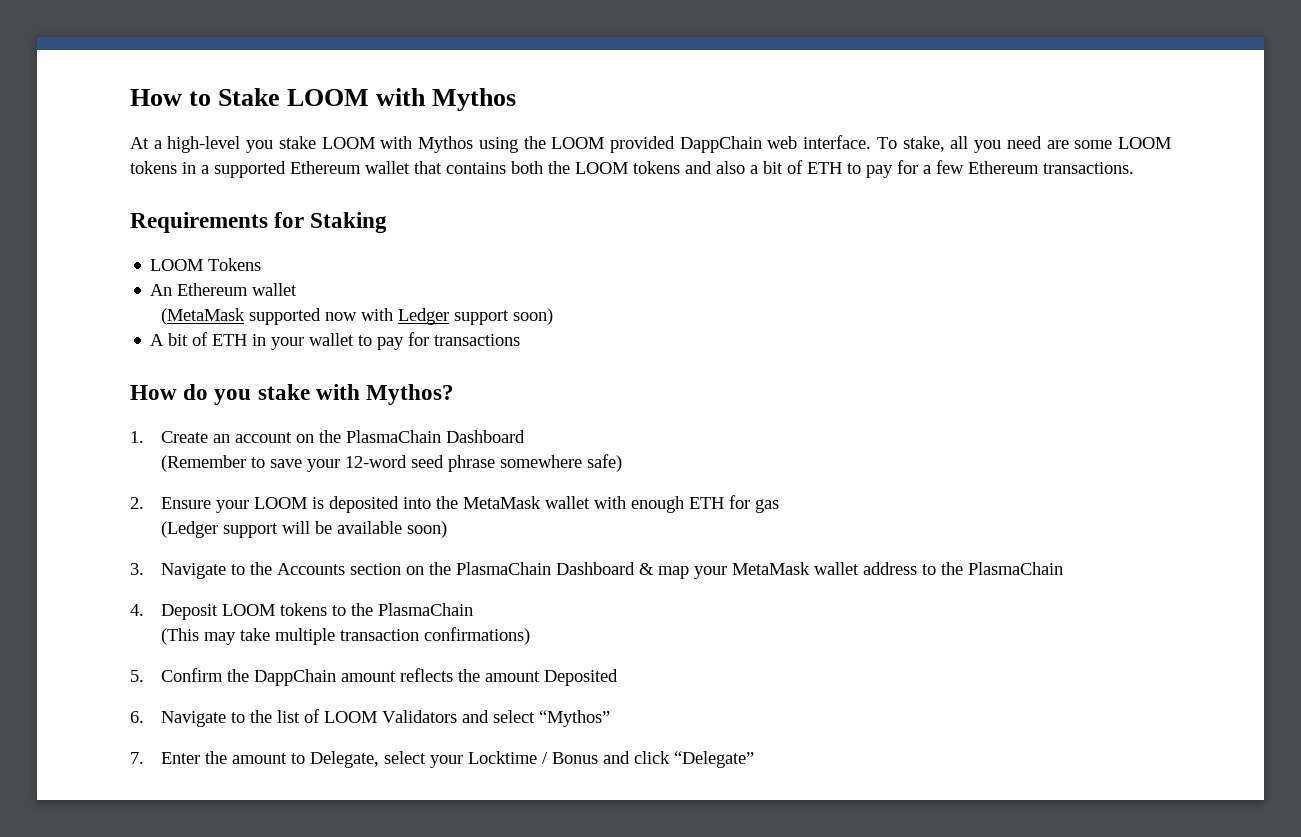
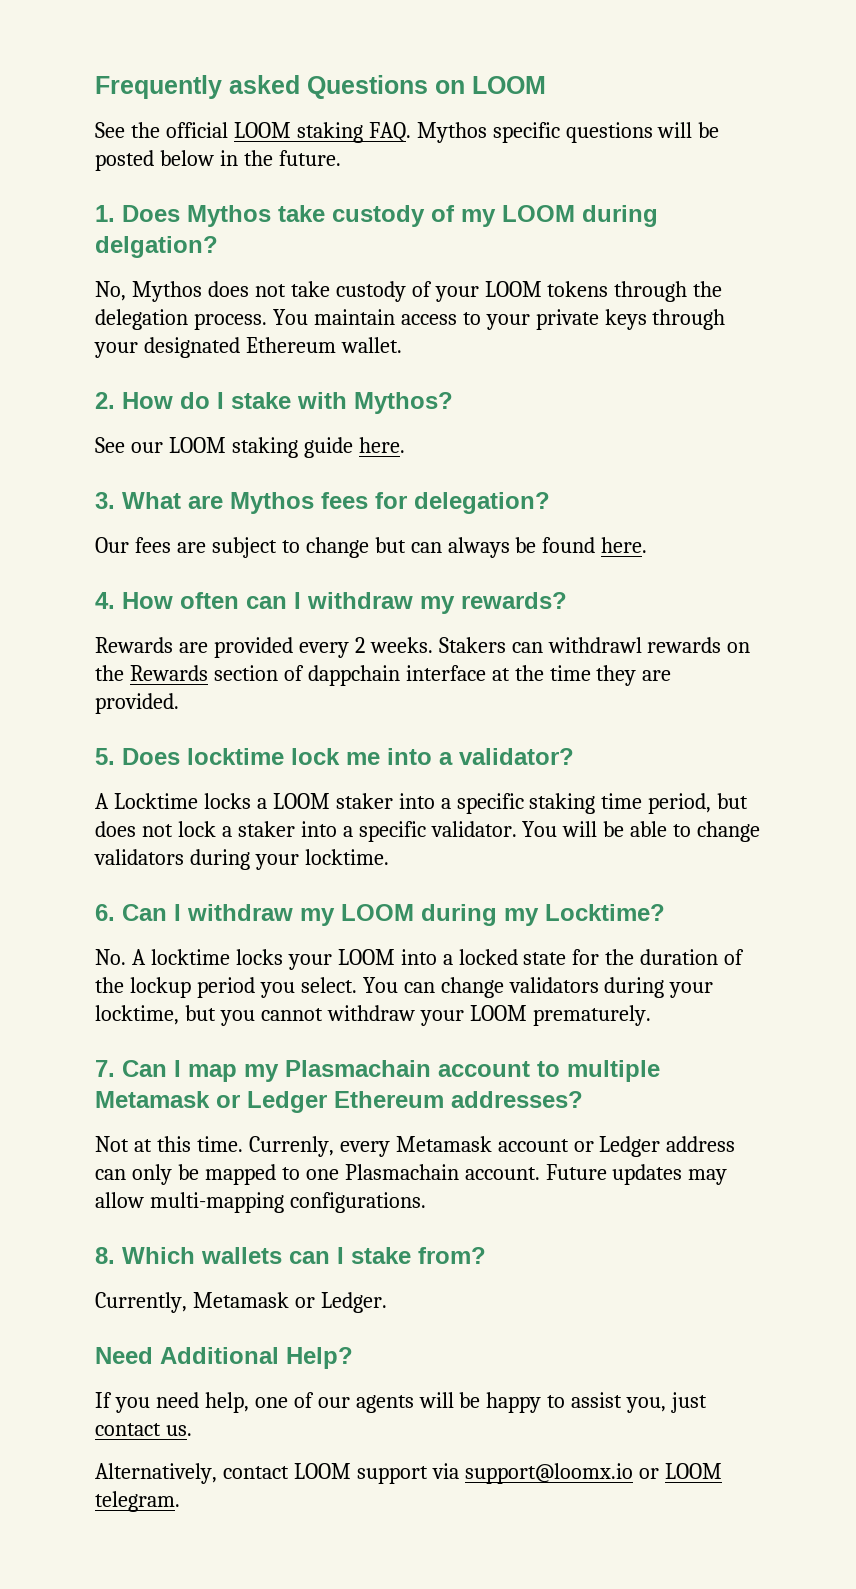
[130,88,517,111] [130,135,1172,153] [130,160,1134,178] [130,212,388,233] [150,258,262,271] [150,283,298,296] [160,308,553,325] [150,332,521,350] How to Stake LOOM with Mythos // At a high-level you stake LOOM with Mythos using the LOOM provided DappChain web interface. To stake, all you need are some LOOM tokens in a supported Ethereum wallet that contains both the LOOM tokens and also a bit of ETH to pay for a few Ethereum transactions. // Requirements for Staking // LOOM Tokens // An Ethereum wallet // (MetaMask supported now with Ledger support soon) // A bit of ETH in your wallet to pay for transactions // -> [95,75,546,99] [95,122,720,143] [95,150,341,171] [95,205,658,227] [95,236,218,258] [95,281,723,302] [95,309,726,330] [94,337,402,358] [95,392,115,409] Frequently asked Questions on LOOM // See the official LOOM staking FAQ. Mythos specific questions will be posted below in the future. // 1. Does Mythos take custody of my LOOM during delgation? // No, Mythos does not take custody of your LOOM tokens through the delegation process. You maintain access to your private keys through your designated Ethereum wallet. // 2.
[214,389,252,405] you -> [217,392,224,409] I
[130,430,525,443] [160,454,622,472] [130,495,779,513] [160,521,447,538] [130,562,1063,579] [130,603,473,620] [160,627,530,645] [130,668,618,686] [130,709,610,727] [130,751,754,768] 1. Create an account on the PlasmaChain Dashboard // (Remember to save your 12-word seed phrase somewhere safe) // 2. Ensure your LOOM is deposited into the MetaMask wallet with enough ETH for gas // (Ledger support will be available soon) // 3. Navigate to the Accounts section on the PlasmaChain Dashboard & map your MetaMask wallet address to the PlasmaChain // 4. Deposit LOOM tokens to the PlasmaChain // (This may take multiple transaction confirmations) // 5. Confirm the DappChain amount reflects the amount Deposited // 6. Navigate to the list of LOOM Validators and select “Mythos” // 7. Enter the amount to Delegate, select your Locktime / Bonus and click “Delegate” -> [95,437,405,458] [95,492,550,514] [95,537,648,558] [95,592,567,614] [95,637,751,658] [95,665,672,686] [95,693,179,714] [95,748,574,765] [95,793,749,814] [95,821,761,842] [94,849,389,870] [95,904,665,926] [95,949,745,970] [95,977,714,998] [95,1005,651,1026] [95,1060,660,1082] [95,1091,583,1113] [95,1136,736,1157] [95,1164,728,1185] [95,1192,426,1213] [95,1247,486,1264] [95,1292,387,1313] [95,1347,353,1369] [95,1392,708,1413] [95,1423,192,1436] [95,1463,722,1484] [95,1491,180,1512] See our LOOM staking guide here. // 3. What are Mythos fees for delegation? // Our fees are subject to change but can always be found here. // 4. How often can I withdraw my rewards? // Rewards are provided every 2 weeks. Stakers can withdrawl rewards on the Rewards section of dappchain interface at the time they are provided. // 5. Does locktime lock me into a validator? // A Locktime locks a LOOM staker into a specific staking time period, but does not lock a staker into a specific validator. You will be able to change validators during your locktime. // 6. Can I withdraw my LOOM during my Locktime? // No. A locktime locks your LOOM into a locked state for the duration of the lockup period you select. You can change validators during your locktime, but you cannot withdraw your LOOM prematurely. // 7. Can I map my Plasmachain account to multiple Metamask or Ledger Ethereum addresses? // Not at this time. Currenly, every Metamask account or Ledger address can only be mapped to one Plasmachain account. Future updates may allow multi-mapping configurations. // 8. Which wallets can I stake from? // Currently, Metamask or Ledger. // Need Additional Help? // If you need help, one of our agents will be happy to assist you, just contact us. // Alternatively, contact LOOM support via support@loomx.io or LOOM telegram.

